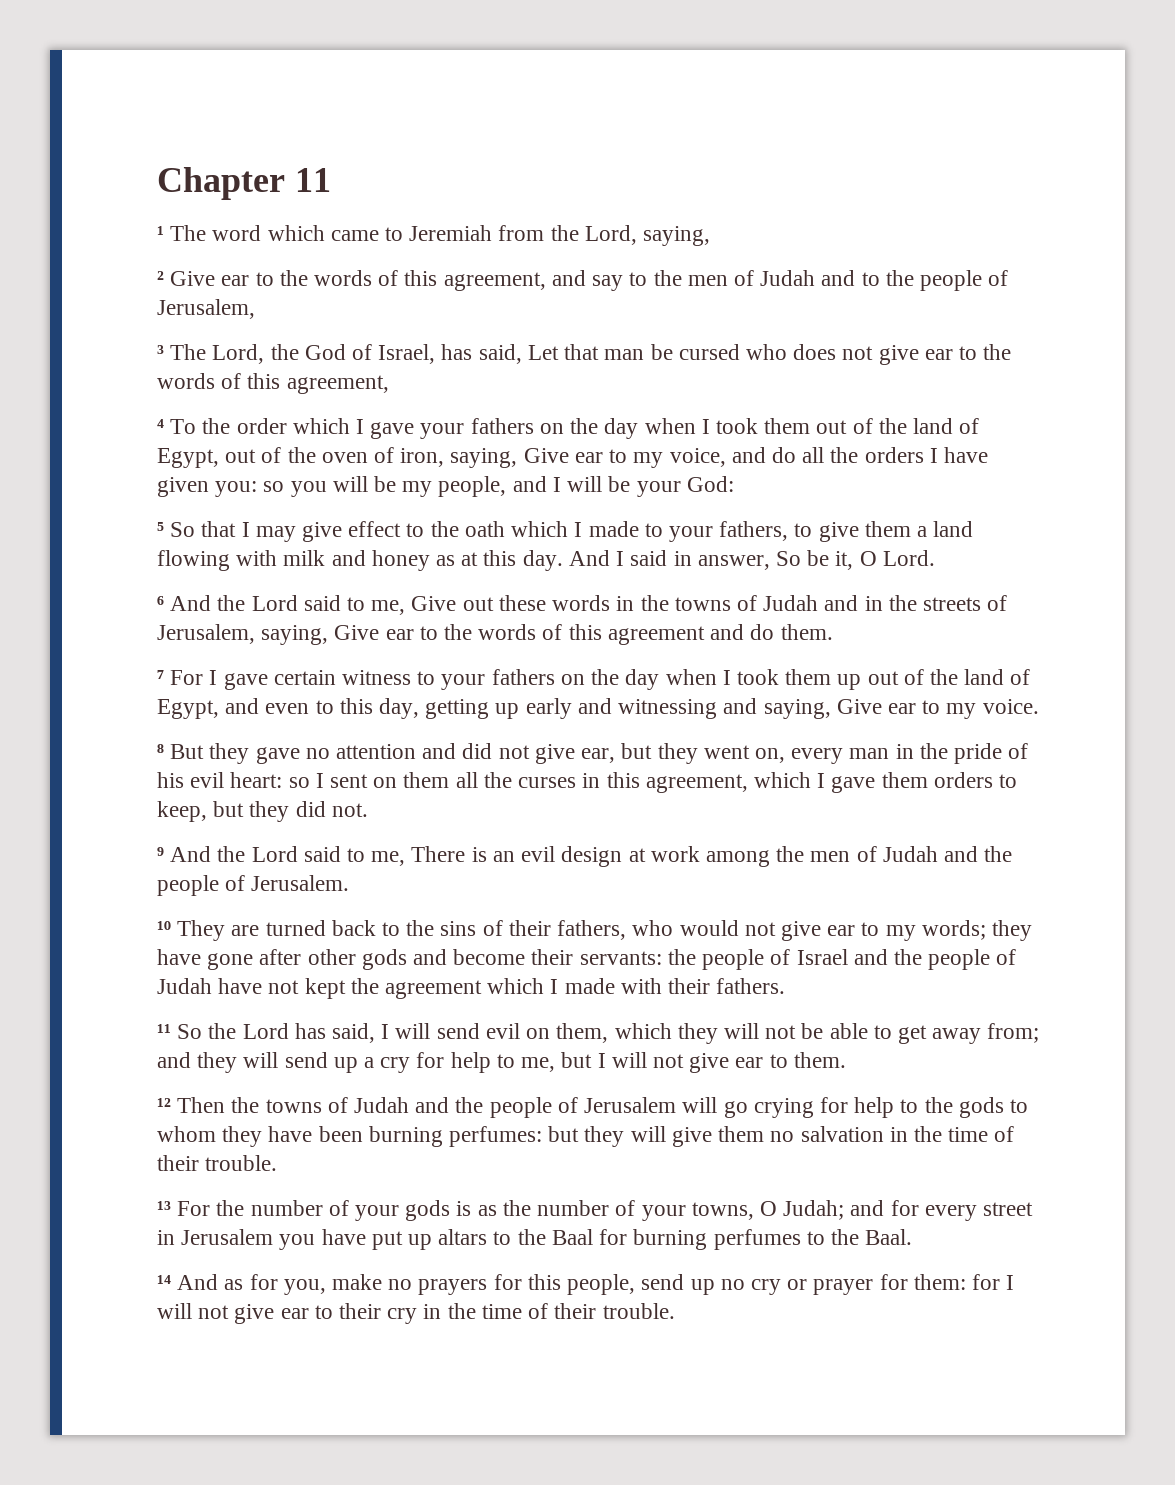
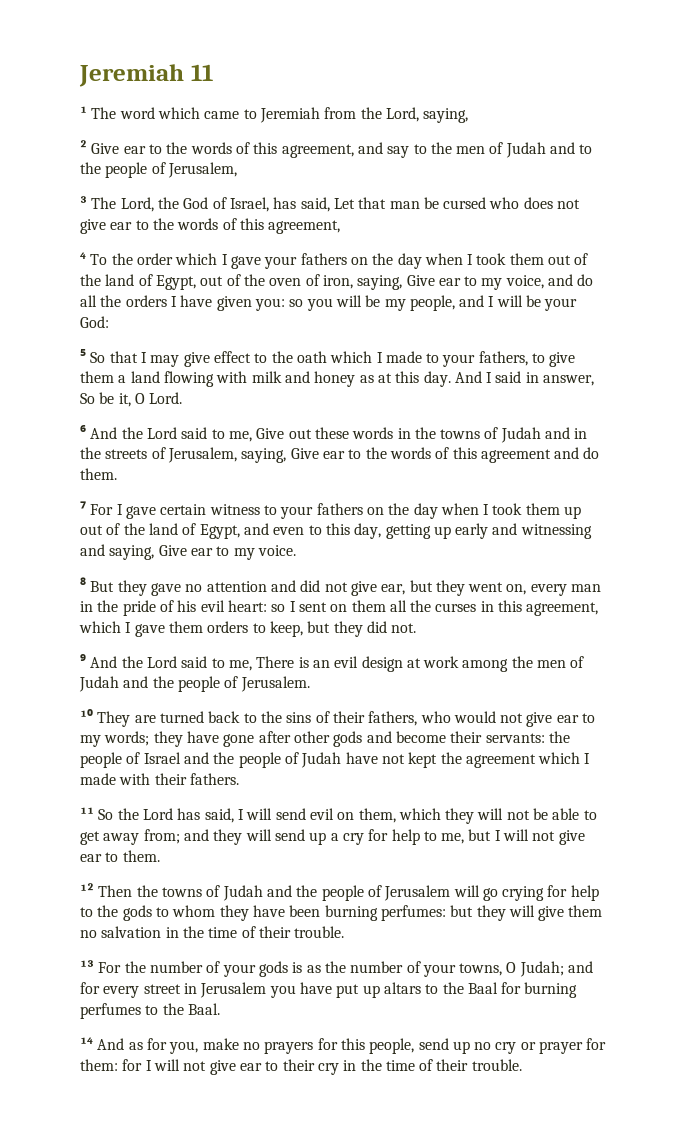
[157,167,285,200] Chapter -> [79,64,184,87] Jeremiah

